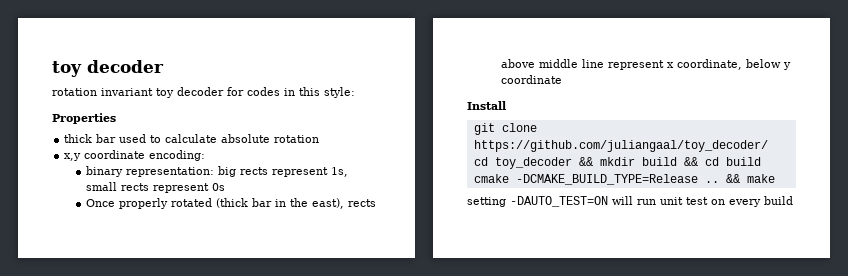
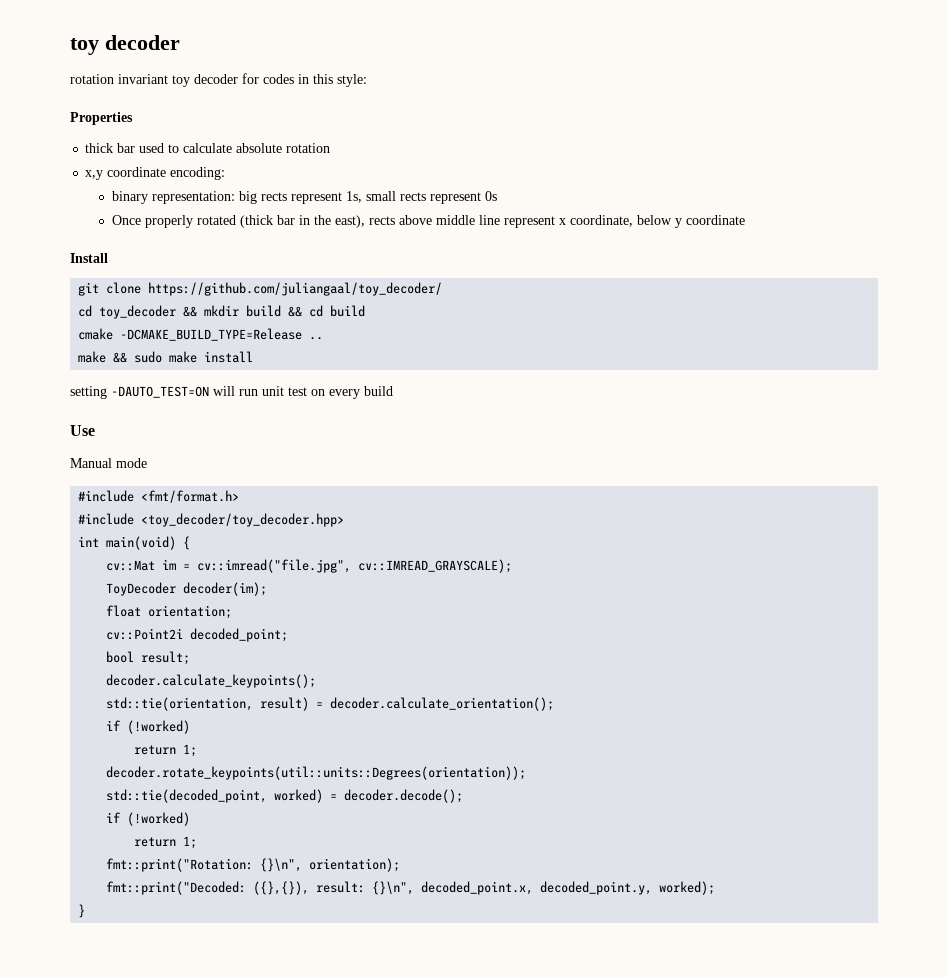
[725,174,775,183] && make -> [78,351,254,363] // make && sudo make install
(793, 200) none -> [70,425,95,436] [70,458,147,468] [78,490,240,503] [78,513,345,527] [78,536,191,550] [106,559,513,573] [106,582,268,596] [106,605,233,619] [106,628,289,642] [106,651,191,665] [106,674,317,688] [106,697,555,711] [106,720,191,734] [134,744,198,757] [106,766,527,780] [106,789,464,803] [106,812,191,826] [134,836,198,849] [106,858,401,872] [106,881,716,895] [78,904,86,918] // Use // Manual mode // #include <fmt/format.h> // #include <toy_decoder/toy_decoder.hpp> // int main(void) { // cv::Mat im = cv::imread("file.jpg", cv::IMREAD_GRAYSCALE); // ToyDecoder decoder(im); // float orientation; // cv::Point2i decoded_point; // bool result; // decoder.calculate_keypoints(); // std::tie(orientation, result) = decoder.calculate_orientation(); // if (!worked) // return 1; // decoder.rotate_keypoints(util::units::Degrees(orientation)); // std::tie(decoded_point, worked) = decoder.decode(); // if (!worked) // return 1; // fmt::print("Rotation: {}\n", orientation); // fmt::print("Decoded: ({},{}), result: {}\n", decoded_point.x, decoded_point.y, worked); // }

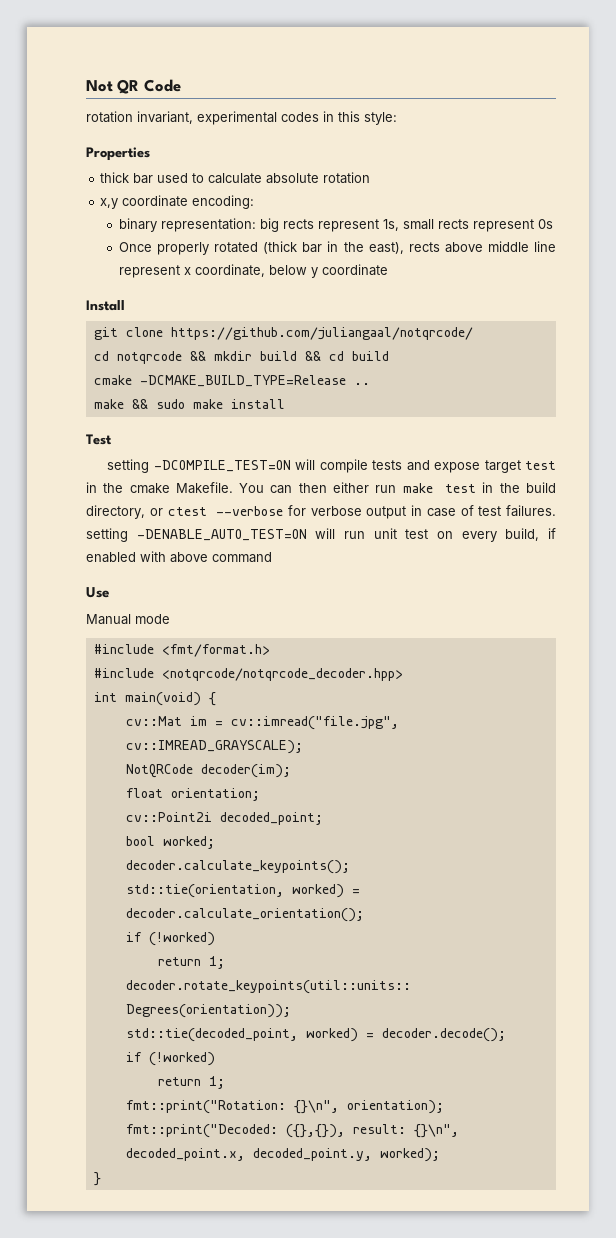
[70,35,180,55] [70,73,259,87] toy decoder // rotation invariant toy decoder for -> [86,79,181,94] [86,111,277,125] Not QR Code // rotation invariant, experimental
[148,282,443,296] [78,305,177,319] https://github.com/juliangaal/toy_decoder/ // cd toy_decoder -> [170,327,473,340] [93,351,182,364] https://github.com/juliangaal/notqrcode/ // cd notqrcode
[70,386,209,399] // setting -DAUTO_TEST=ON -> [86,434,112,445] [107,459,556,473] [86,482,556,494] [86,505,556,519] [86,528,307,542] // Test // setting -DCOMPILE_TEST=ON will compile tests and expose target test in the cmake Makefile. You can then either run make test in the build directory, or ctest --verbose for verbose output in case of test failures. setting -DENABLE_AUTO_TEST=ON
[364,386,393,396] build -> [505,528,557,541] [86,551,272,563] build, if enabled with above command
[141,513,345,527] <toy_decoder/toy_decoder.hpp> -> [161,668,403,681] <notqrcode/notqrcode_decoder.hpp>
[106,582,177,596] ToyDecoder -> [125,764,193,778] NotQRCode
[141,651,191,665] result; -> [162,836,215,849] worked;
[260,697,310,711] result) -> [291,884,344,898] worked)

